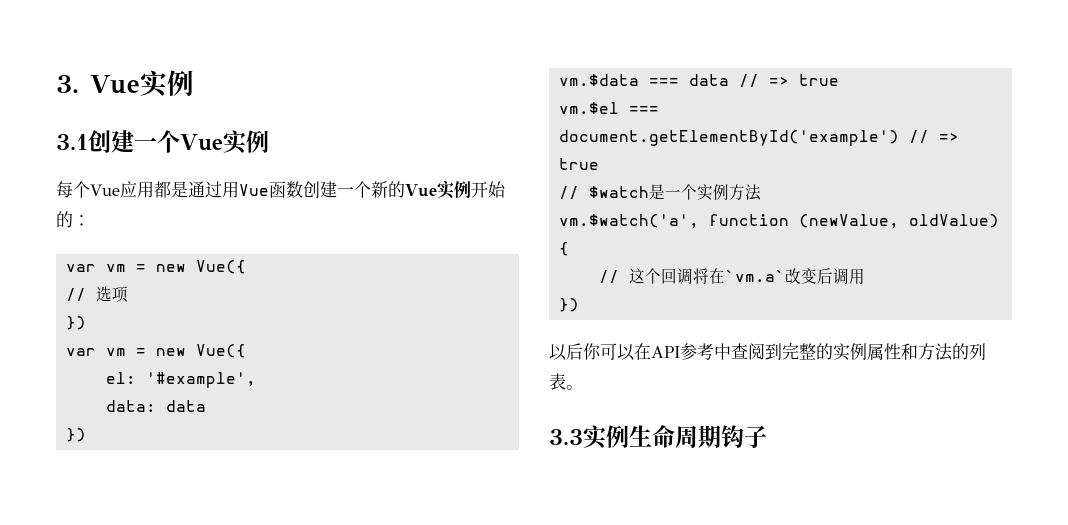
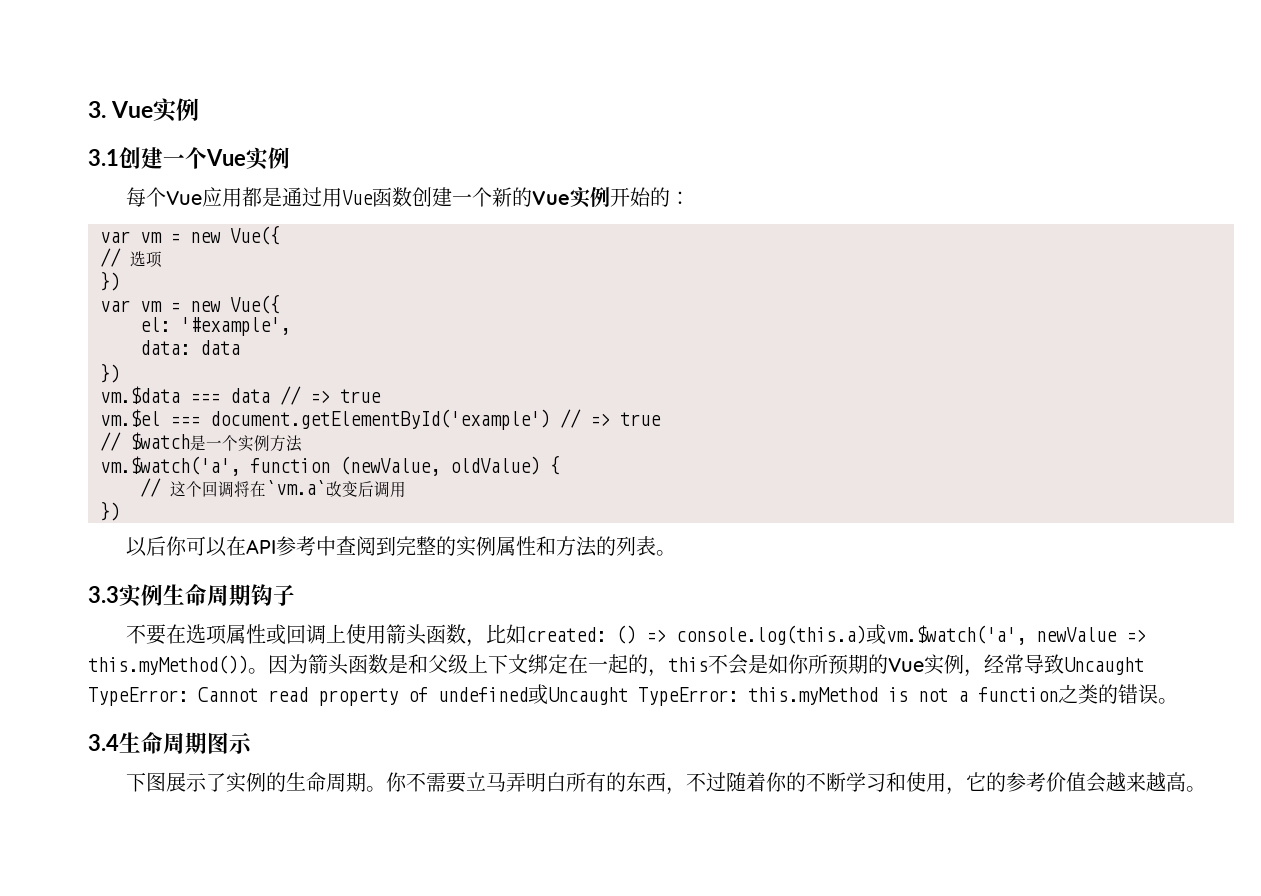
(767, 436) none -> [126,624,1147,647] [88,654,1144,677] [88,684,1178,706] [88,732,252,754] [126,772,1207,795] // 不要在选项属性或回调上使用箭头函数，比如created: () => console.log(this.a)或vm.$watch('a', newValue => this.myMethod())。因为箭头函数是和父级上下文绑定在一起的，this不会是如你所预期的Vue实例，经常导致Uncaught TypeError: Cannot read property of undefined或Uncaught TypeError: this.myMethod is not a function之类的错误。 // 3.4生命周期图示 // 下图展示了实例的生命周期。你不需要立马弄明白所有的东西，不过随着你的不断学习和使用，它的参考价值会越来越高。

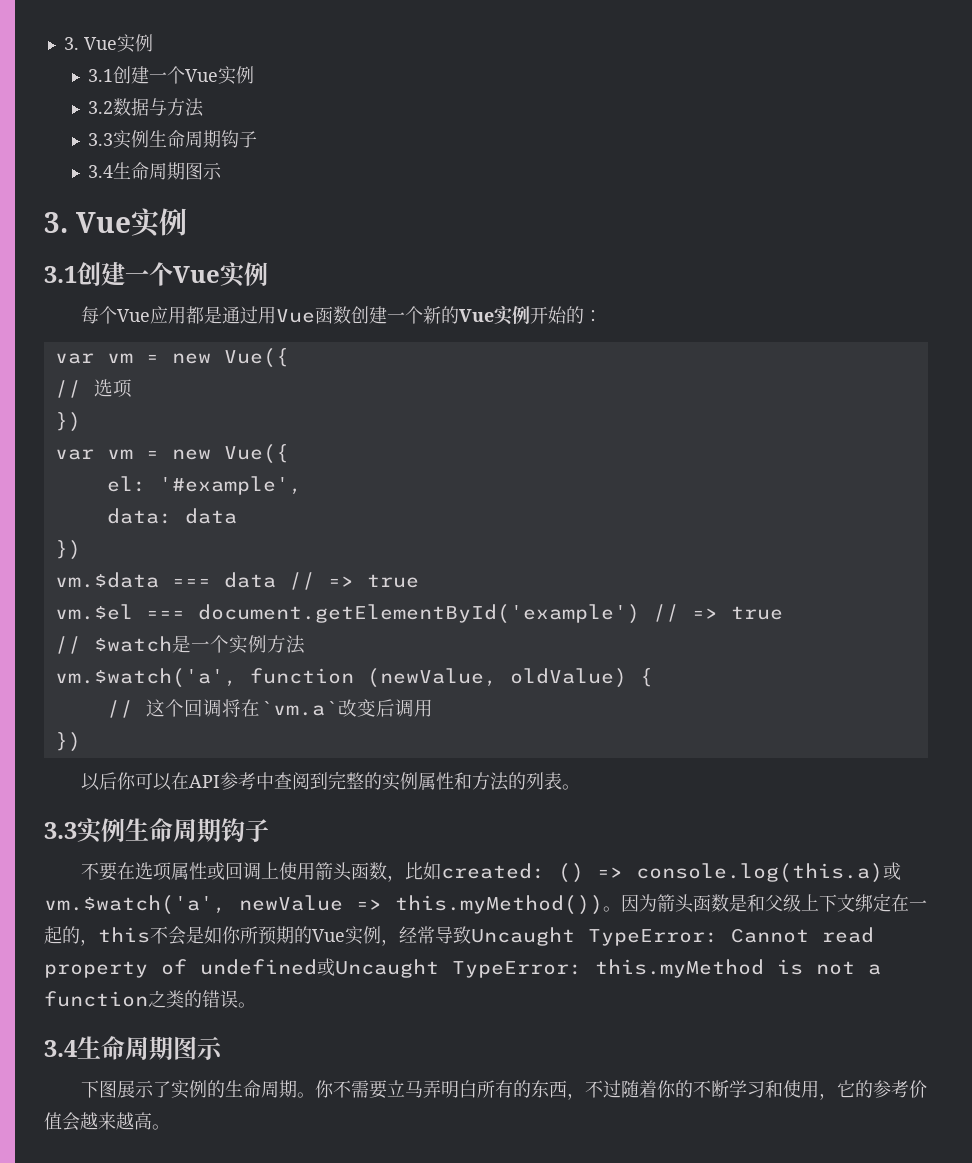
[88,98,200,122] [88,147,290,170] 3. Vue实例 // 3.1创建一个Vue实例 -> [63,34,153,53] [87,66,254,85] [87,98,204,117] [87,130,257,149] [87,162,222,180] [44,208,187,238] [44,262,268,287] 3. Vue实例 // 3.1创建一个Vue实例 // 3.2数据与方法 // 3.3实例生命周期钩子 // 3.4生命周期图示 // 3. Vue实例 // 3.1创建一个Vue实例

